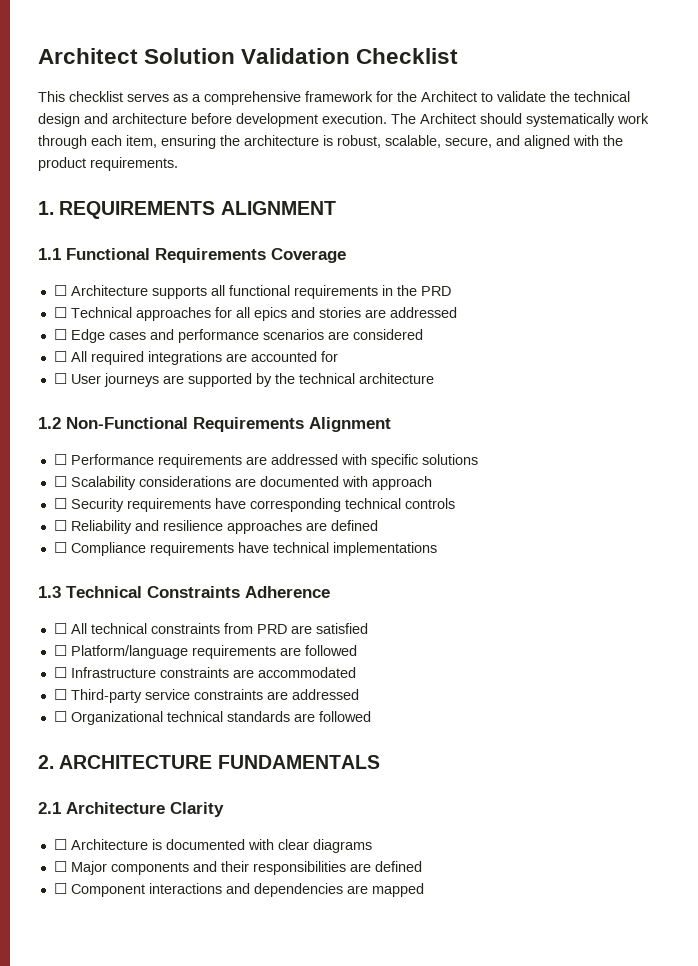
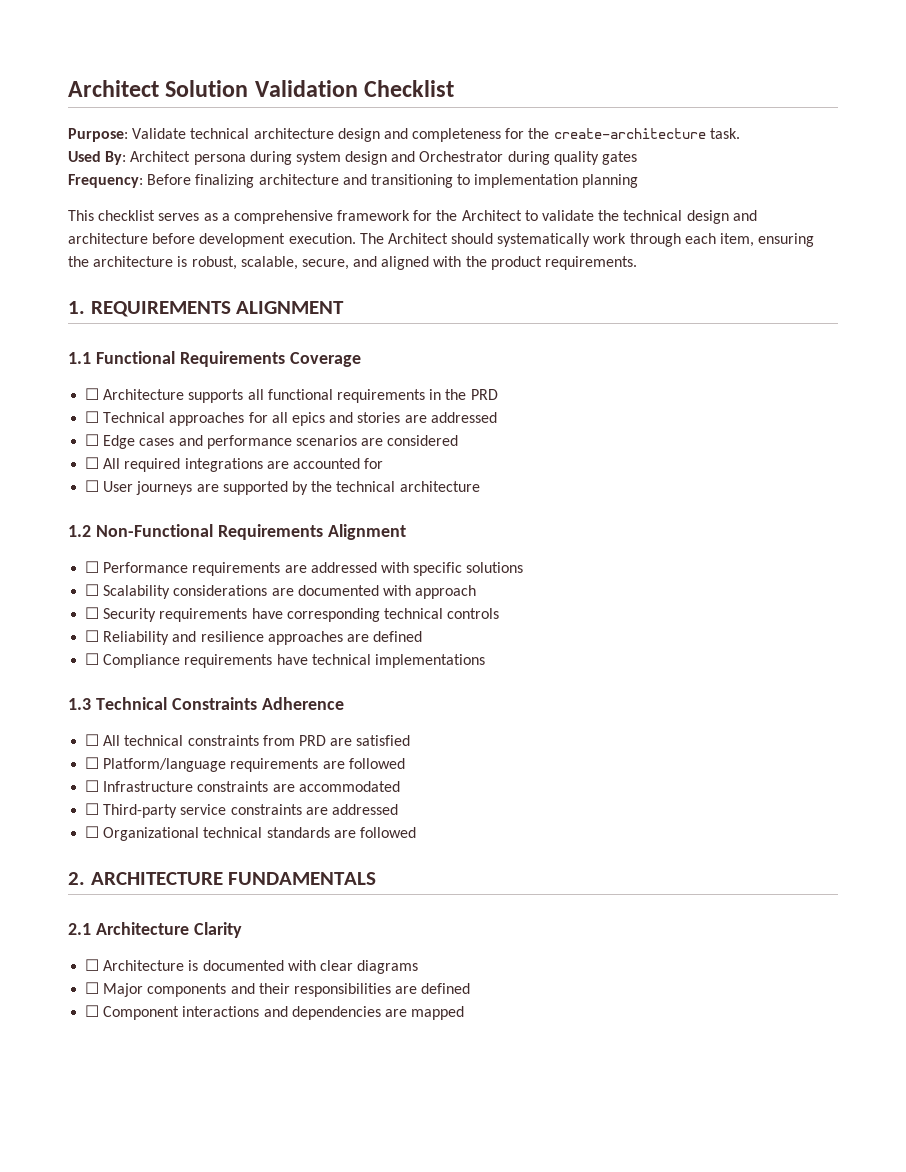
(459, 56) none -> [68,128,740,142] [68,151,638,165] [68,174,639,188] // Purpose: Validate technical architecture design and completeness for the create-architecture task. // Used By: Architect persona during system design and Orchestrator during quality gates // Frequency: Before finalizing architecture and transitioning to implementation planning

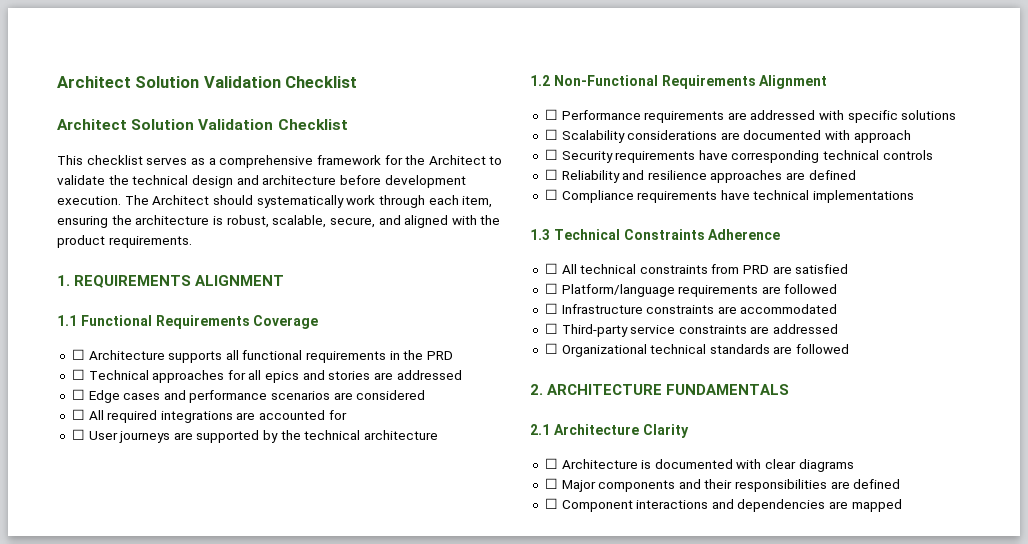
[68,80,455,97] [68,128,740,142] [68,151,638,165] [68,174,639,188] Architect Solution Validation Checklist // Purpose: Validate technical architecture design and completeness for the create-architecture task. // Used By: Architect persona during system design and Orchestrator during quality gates // Frequency: Before finalizing architecture and transitioning to implementation planning -> [57,76,358,88] [57,119,348,130] Architect Solution Validation Checklist // Architect Solution Validation Checklist

